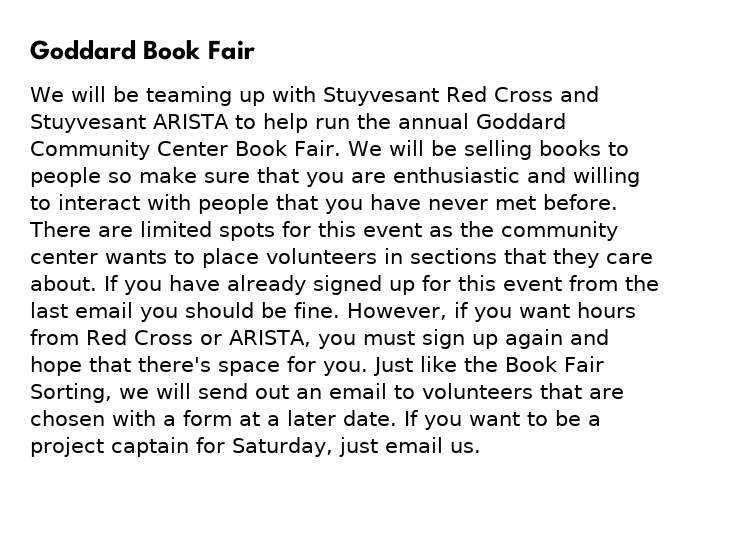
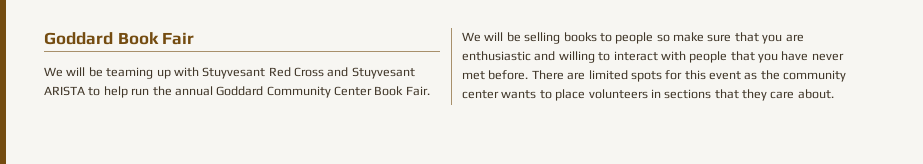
[104,275,659,295] [30,302,636,322] [30,329,609,349] [30,356,604,376] [30,383,624,403] [30,410,601,430] [30,437,481,457] If you have already signed up for this event from the last email you should be fine. However, if you want hours from Red Cross or ARISTA, you must sign up again and hope that there's space for you. Just like the Book Fair Sorting, we will send out an email to volunteers that are chosen with a form at a later date. If you want to be a project captain for Saturday, just email us. -> (834, 94) none

